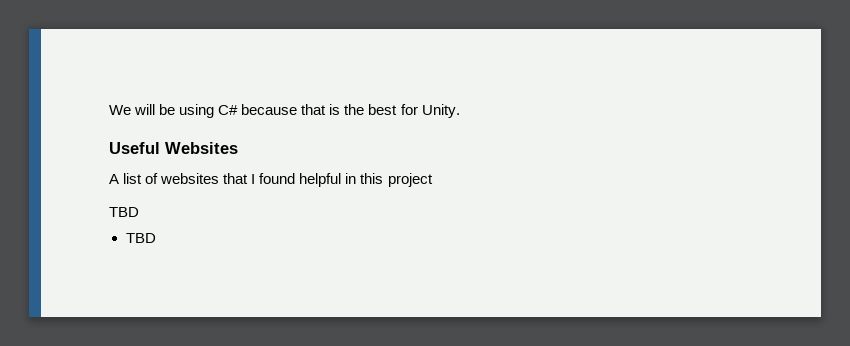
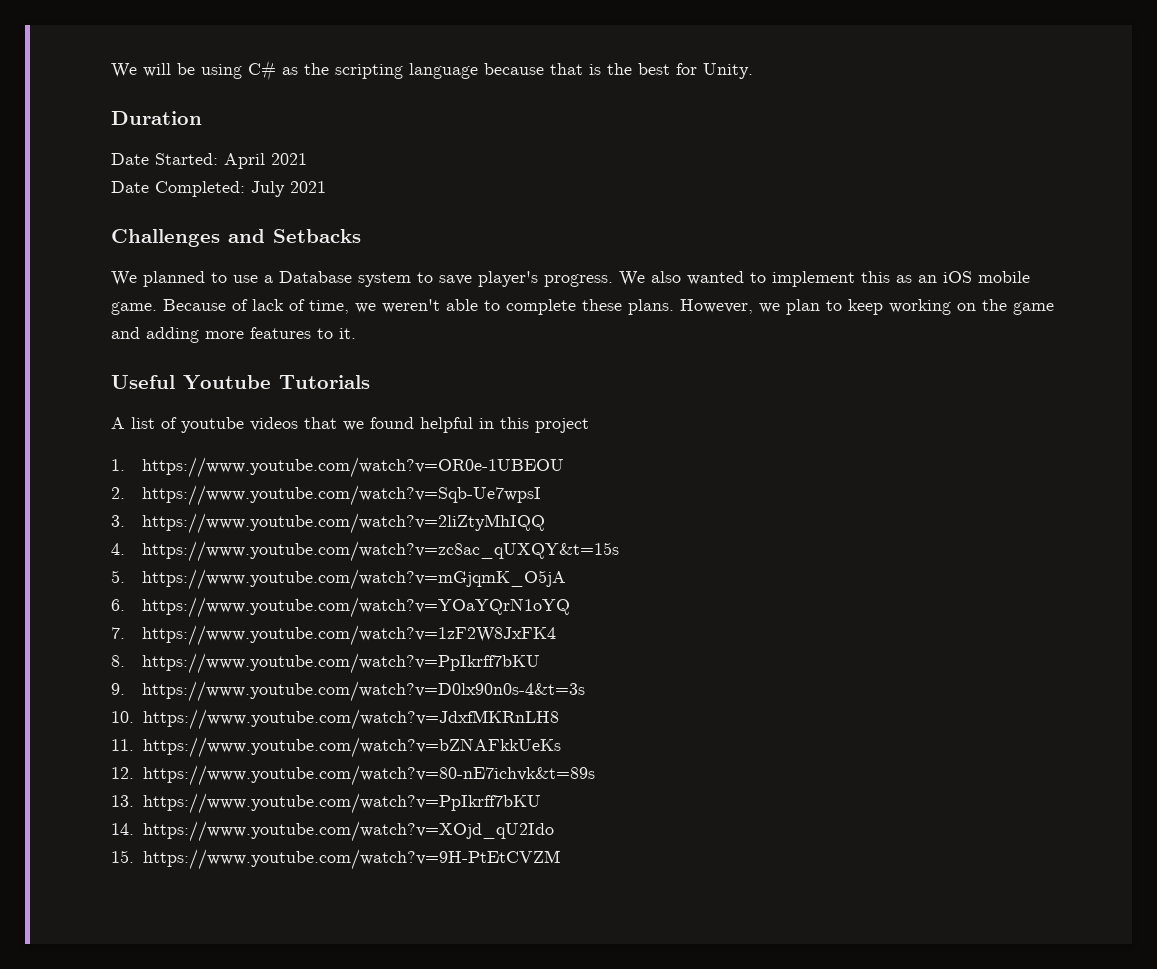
(239, 110) none -> [282,63,478,79] as the scripting language
(460, 111) none -> [111,111,202,125] [111,153,307,169] [111,181,326,197] [111,229,361,247] [111,271,1030,287] [111,299,1054,315] [111,327,356,343] // Duration // Date Started: April 2021 // Date Completed: July 2021 // Challenges and Setbacks // We planned to use a Database system to save player's progress. We also wanted to implement this as an iOS mobile game. Because of lack of time, we weren't able to complete these plans. However, we plan to keep working on the game and adding more features to it.
[165,142,238,154] Websites -> [183,375,370,390] Youtube Tutorials
[160,173,256,184] websites that I -> [181,417,364,433] youtube videos that we
[109,207,139,217] [125,233,156,243] TBD // TBD -> [111,457,565,478] [111,485,542,506] [111,513,546,534] [111,541,620,562] [111,569,567,590] [111,597,571,618] [111,625,557,646] [111,653,541,674] [111,681,586,702] [111,709,559,730] [111,737,561,758] [111,765,595,786] [111,793,541,814] [111,821,554,842] [111,849,560,870] 1. https://www.youtube.com/watch?v=OR0e-1UBEOU // 2. https://www.youtube.com/watch?v=Sqb-Ue7wpsI // 3. https://www.youtube.com/watch?v=2liZtyMhIQQ // 4. https://www.youtube.com/watch?v=zc8ac_qUXQY&t=15s // 5. https://www.youtube.com/watch?v=mGjqmK_O5jA // 6. https://www.youtube.com/watch?v=YOaYQrN1oYQ // 7. https://www.youtube.com/watch?v=1zF2W8JxFK4 // 8. https://www.youtube.com/watch?v=PpIkrff7bKU // 9. https://www.youtube.com/watch?v=D0lx90n0s-4&t=3s // 10. https://www.youtube.com/watch?v=JdxfMKRnLH8 // 11. https://www.youtube.com/watch?v=bZNAFkkUeKs // 12. https://www.youtube.com/watch?v=80-nE7ichvk&t=89s // 13. https://www.youtube.com/watch?v=PpIkrff7bKU // 14. https://www.youtube.com/watch?v=XOjd_qU2Ido // 15. https://www.youtube.com/watch?v=9H-PtEtCVZM

